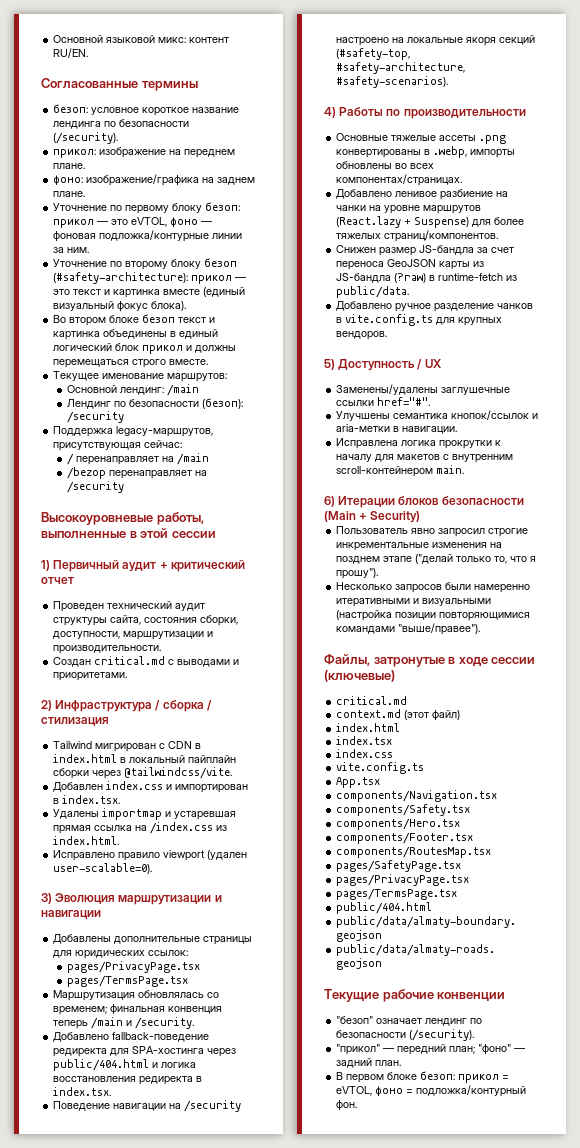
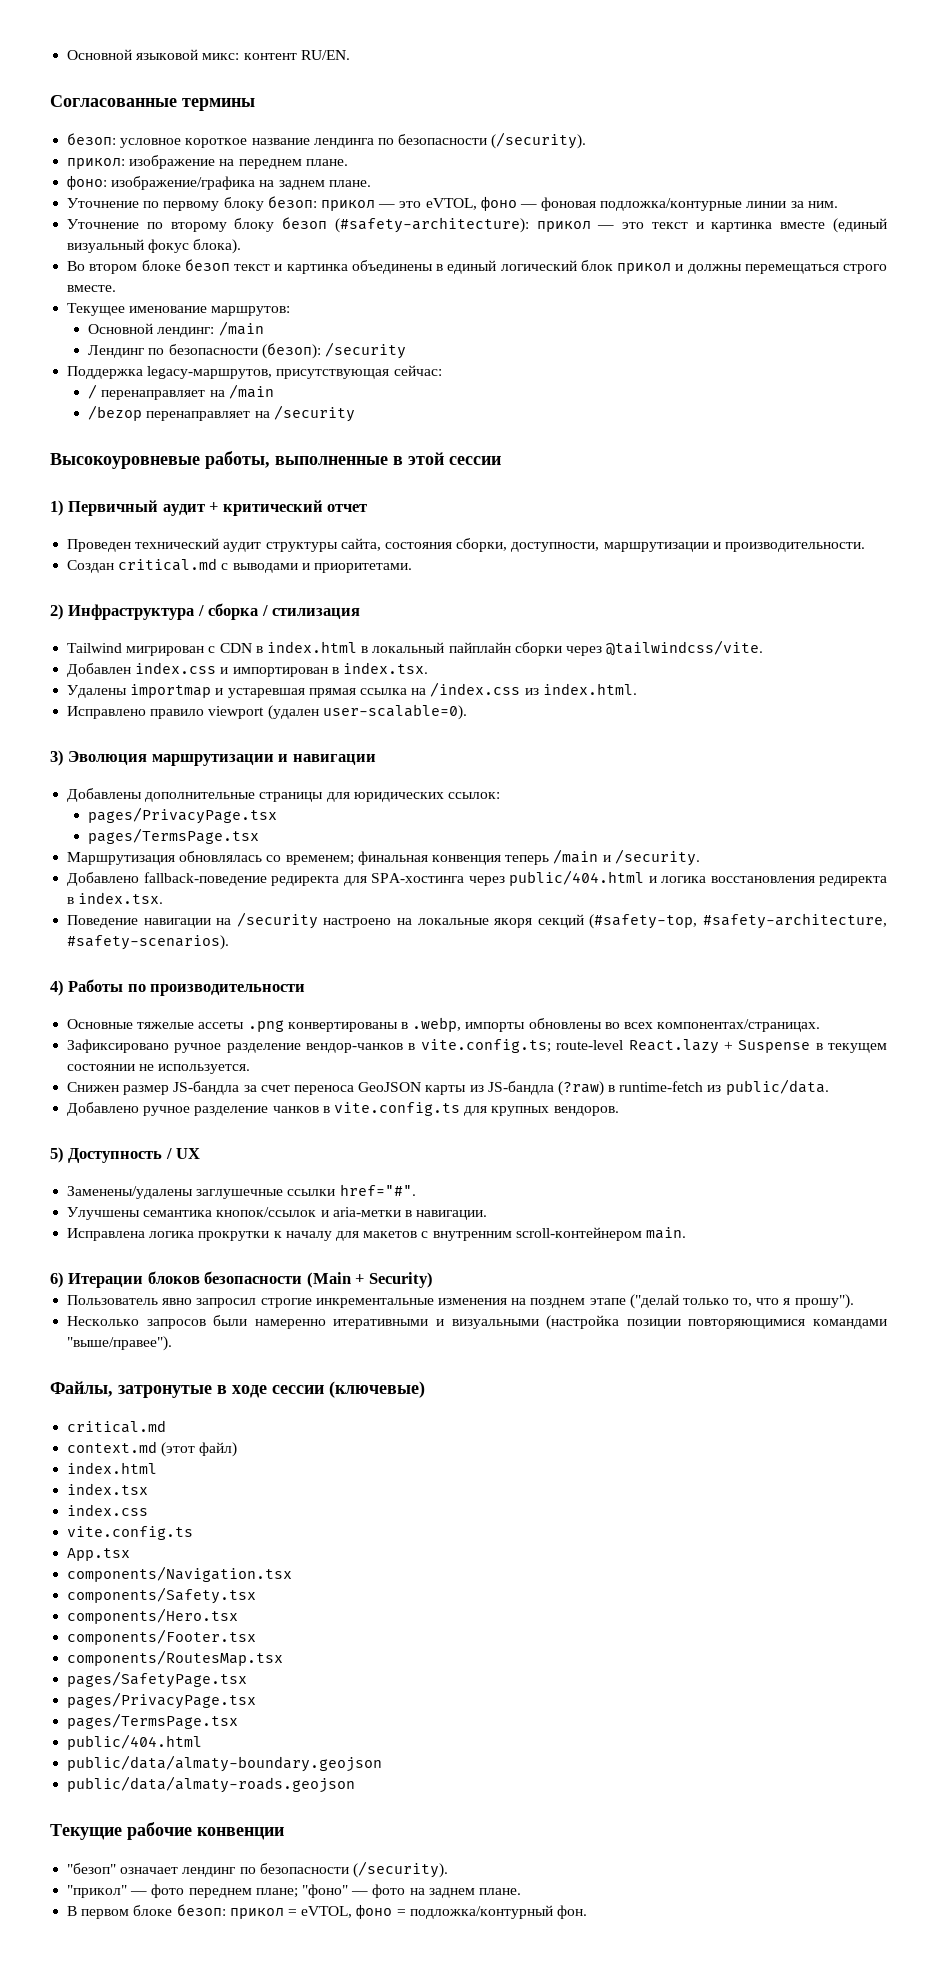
[336,189,509,200] [336,205,482,214] [336,216,525,228] [336,230,499,242] Добавлено ленивое разбиение на чанки на уровне маршрутов (React.lazy + Suspense) для более тяжелых страниц/компонентов. -> [67,1039,888,1054] [67,1064,251,1074] Зафиксировано ручное разделение вендор-чанков в vite.config.ts; route-level React.lazy + Suspense в текущем состоянии не используется.
[397,1044,526,1055] [336,1058,402,1068] передний план; "фоно" — задний план. -> [151,1884,521,1898] фото переднем плане; "фоно" — фото на заднем плане.

